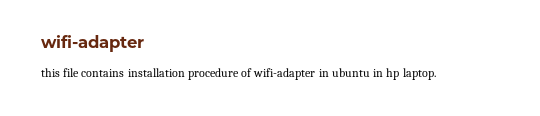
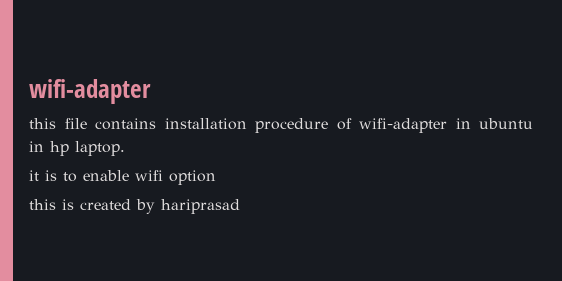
(436, 74) none -> [29,170,216,185] [29,199,240,214] // it is to enable wifi option // this is created by hariprasad

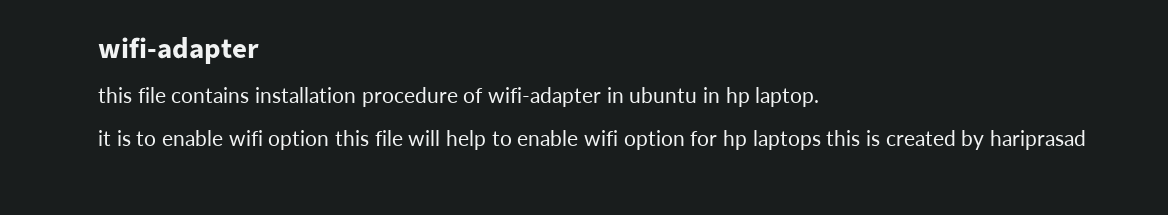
(216, 177) // -> [335,130,821,150] this file will help to enable wifi option for hp laptops

